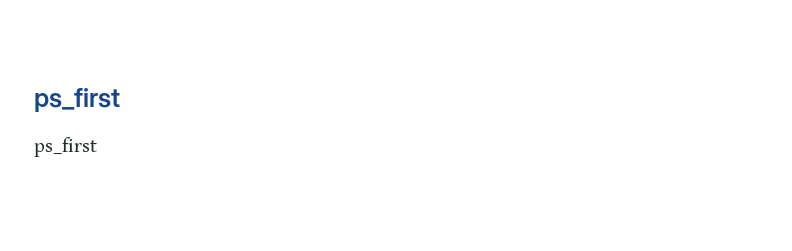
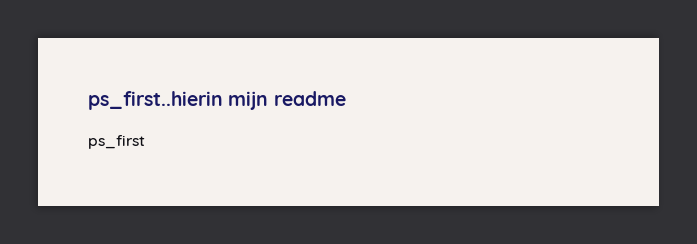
[34,88,120,113] ps_first -> [88,91,346,110] ps_first..hierin mijn readme

